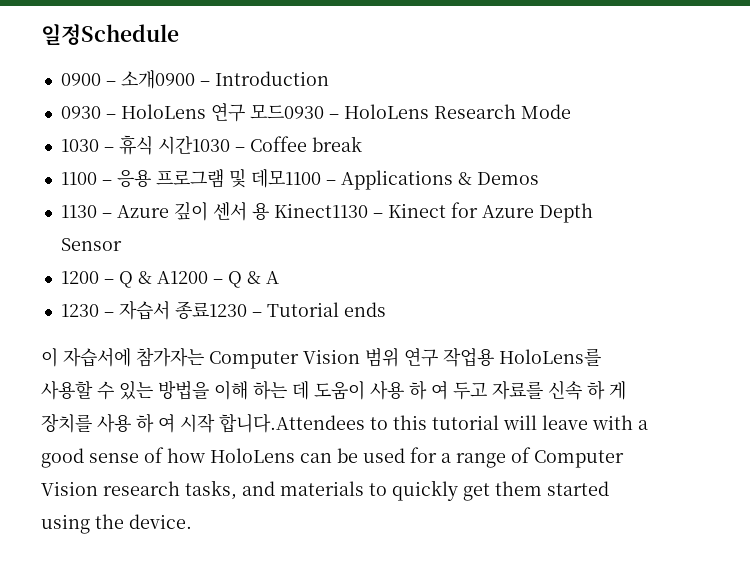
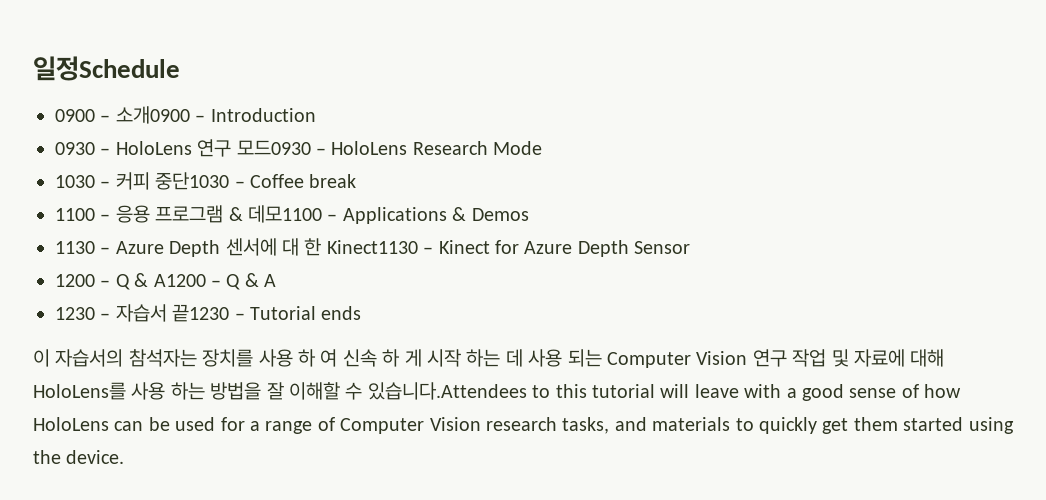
[118,135,230,155] 휴식 시간1030 -> [115,172,230,190] 커피 중단1030
[228,169,246,188] 및 -> [228,207,243,221] &
[173,202,269,221] 깊이 센서 용 -> [169,238,322,257] Depth 센서에 대 한
[174,301,247,319] 종료1230 -> [172,304,230,322] 끝1230
[63,347,601,369] [41,380,626,400] [41,413,365,433] 자습서에 참가자는 Computer Vision 범위 연구 작업용 HoloLens를 사용할 수 있는 방법을 이해 하는 데 도움이 사용 하 여 두고 자료를 신속 하 게 장치를 사용 하 여 시작 합니다.Attendees -> [55,349,945,368] [33,382,527,400] 자습서의 참석자는 장치를 사용 하 여 신속 하 게 시작 하는 데 사용 되는 Computer Vision 연구 작업 및 자료에 대해 HoloLens를 사용 하는 방법을 잘 이해할 수 있습니다.Attendees

